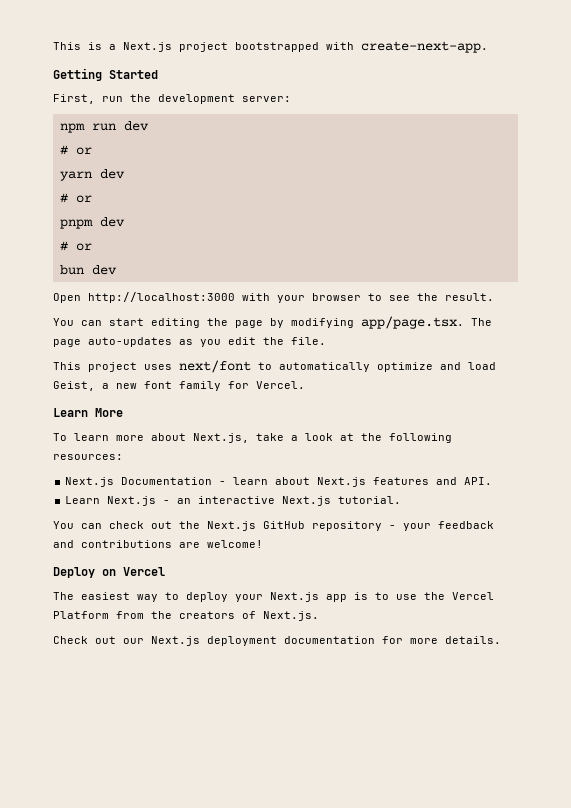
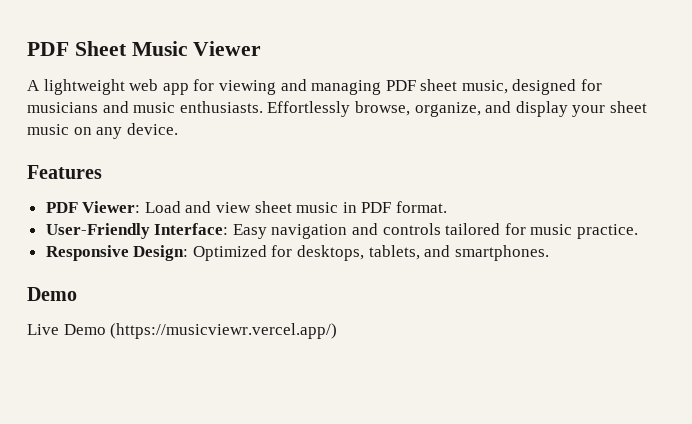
[53,41,488,53] [53,68,158,81] [53,94,291,104] [59,121,149,133] [59,145,92,155] [59,169,125,181] [59,193,92,203] [59,217,125,229] [59,241,92,251] [59,265,117,275] [53,292,494,303] [53,316,492,329] [53,337,326,347] [53,360,496,373] [53,381,305,391] [53,408,123,417] [53,433,452,443] [53,454,123,460] [65,477,493,487] [65,496,402,506] [53,521,494,531] [53,540,263,548] [53,567,165,578] [53,592,494,602] [53,611,319,621] [53,636,501,646] This is a Next.js project bootstrapped with create-next-app. // Getting Started // First, run the development server: // npm run dev // # or // yarn dev // # or // pnpm dev // # or // bun dev // Open http://localhost:3000 with your browser to see the result. // You can start editing the page by modifying app/page.tsx. The page auto-updates as you edit the file. // This project uses next/font to automatically optimize and load Geist, a new font family for Vercel. // Learn More // To learn more about Next.js, take a look at the following resources: // Next.js Documentation - learn about Next.js features and API. // Learn Next.js - an interactive Next.js tutorial. // You can check out the Next.js GitHub repository - your feedback and contributions are welcome! // Deploy on Vercel // The easiest way to deploy your Next.js app is to use the Vercel Platform from the creators of Next.js. // Check out our Next.js deployment documentation for more details. -> [27,41,262,56] [27,79,603,95] [27,101,647,117] [27,123,178,139] [27,165,102,179] [45,201,448,213] [45,223,639,239] [45,245,549,261] [27,287,77,301] [27,323,338,339] PDF Sheet Music Viewer // A lightweight web app for viewing and managing PDF sheet music, designed for musicians and music enthusiasts. Effortlessly browse, organize, and display your sheet music on any device. // Features // PDF Viewer: Load and view sheet music in PDF format. // User-Friendly Interface: Easy navigation and controls tailored for music practice. // Responsive Design: Optimized for desktops, tablets, and smartphones. // Demo // Live Demo (https://musicviewr.vercel.app/)

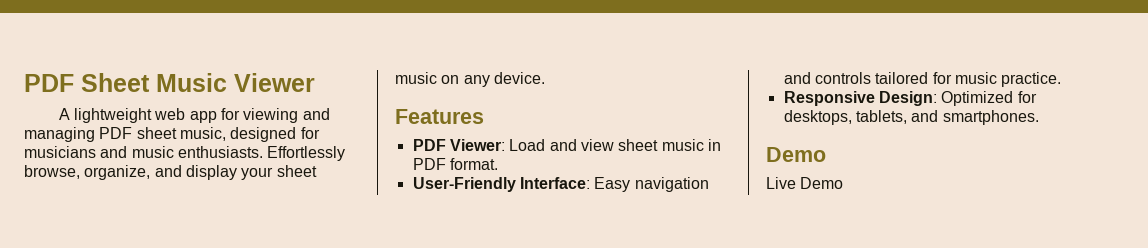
[110,323,338,339] (https://musicviewr.vercel.app/) -> (844, 183) none

